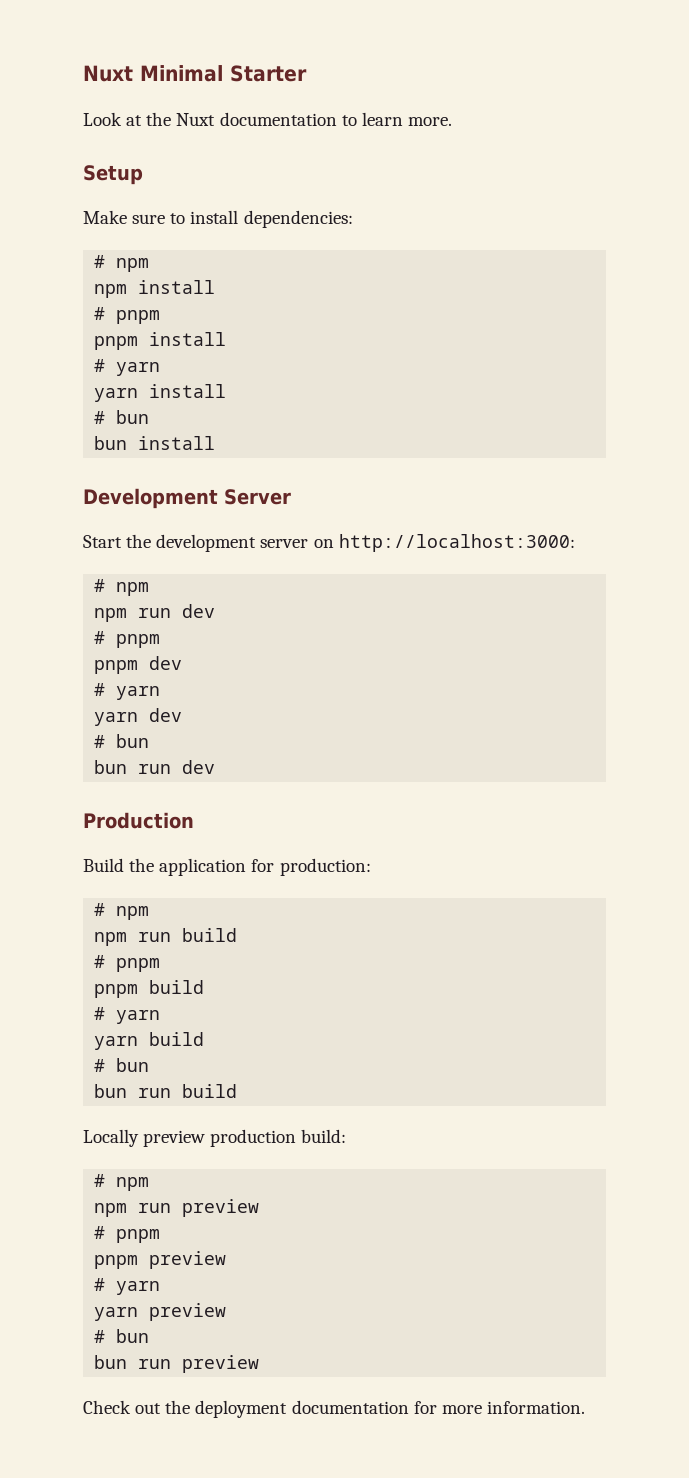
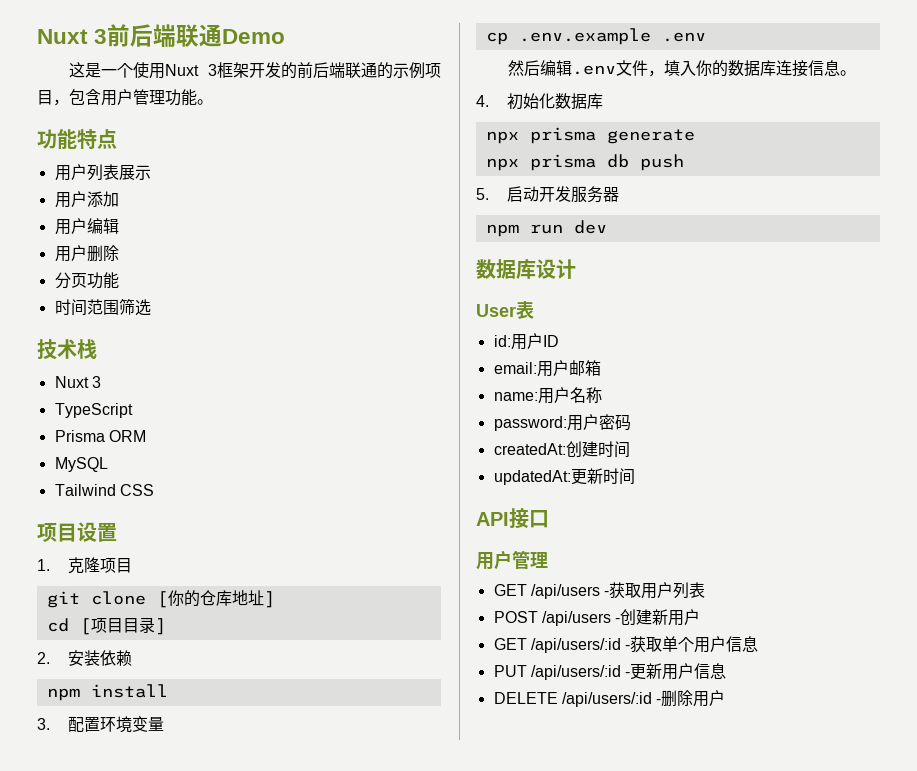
[83,65,307,82] [83,112,452,126] [83,165,143,185] [83,210,353,228] [94,255,150,272] [94,280,216,298] [94,307,161,324] [94,332,227,350] [94,359,161,376] [94,384,227,402] [94,410,150,424] [94,436,216,450] [83,488,291,509] [83,534,575,552] [94,579,150,596] [94,604,216,622] [94,631,161,648] [94,656,183,674] [94,683,161,700] [94,708,183,726] [94,734,150,748] [94,760,216,774] [83,812,194,829] [83,858,371,876] [94,903,150,920] [94,928,238,946] [94,955,161,972] [94,980,205,998] [94,1007,161,1024] [94,1032,205,1050] [94,1058,150,1072] [94,1084,238,1098] [83,1129,347,1147] [94,1174,150,1191] [94,1199,260,1217] [94,1226,161,1243] [94,1251,227,1269] [94,1278,161,1295] [94,1303,227,1321] [94,1329,150,1343] [94,1355,260,1373] [83,1400,585,1418] Nuxt Minimal Starter // Look at the Nuxt documentation to learn more. // Setup // Make sure to install dependencies: // # npm // npm install // # pnpm // pnpm install // # yarn // yarn install // # bun // bun install // Development Server // Start the development server on http://localhost:3000: // # npm // npm run dev // # pnpm // pnpm dev // # yarn // yarn dev // # bun // bun run dev // Production // Build the application for production: // # npm // npm run build // # pnpm // pnpm build // # yarn // yarn build // # bun // bun run build // Locally preview production build: // # npm // npm run preview // # pnpm // pnpm preview // # yarn // yarn preview // # bun // bun run preview // Check out the deployment documentation for more information. -> [37,24,286,47] [68,62,441,79] [37,89,213,106] [37,129,117,150] [54,164,151,181] [54,191,119,208] [54,218,119,235] [54,245,119,262] [54,272,119,289] [54,298,151,316] [37,339,97,360] [54,376,101,388] [54,403,133,418] [54,430,146,442] [54,457,108,472] [54,484,154,496] [37,522,117,542] [37,557,133,574] [46,590,275,608] [46,617,166,635] [37,650,133,666] [46,684,168,701] [37,716,165,733] [485,28,706,45] [507,60,856,77] [476,93,604,110] [485,127,695,144] [485,154,684,171] [476,186,620,203] [485,220,607,237] [476,259,576,279] [476,301,534,319] [493,333,559,350] [493,360,601,377] [493,387,602,404] [493,414,631,431] [493,441,630,458] [493,468,635,485] [476,508,549,529] [476,550,548,570] [493,582,706,599] [493,609,701,626] [493,636,759,653] [493,663,727,680] [493,690,726,707] Nuxt 3前后端联通Demo // 这是一个使用Nuxt 3框架开发的前后端联通的示例项目，包含用户管理功能。 // 功能特点 // 用户列表展示 // 用户添加 // 用户编辑 // 用户删除 // 分页功能 // 时间范围筛选 // 技术栈 // Nuxt 3 // TypeScript // Prisma ORM // MySQL // Tailwind CSS // 项目设置 // 1.克隆项目 // git clone [你的仓库地址] // cd [项目目录] // 2.安装依赖 // npm install // 3.配置环境变量 // cp .env.example .env // 然后编辑.env文件，填入你的数据库连接信息。 // 4.初始化数据库 // npx prisma generate // npx prisma db push // 5.启动开发服务器 // npm run dev // 数据库设计 // User表 // id:用户ID // email:用户邮箱 // name:用户名称 // password:用户密码 // createdAt:创建时间 // updatedAt:更新时间 // API接口 // 用户管理 // GET /api/users -获取用户列表 // POST /api/users -创建新用户 // GET /api/users/:id -获取单个用户信息 // PUT /api/users/:id -更新用户信息 // DELETE /api/users/:id -删除用户

